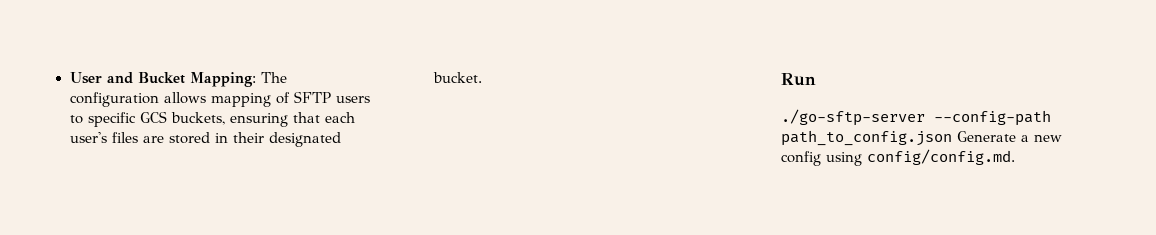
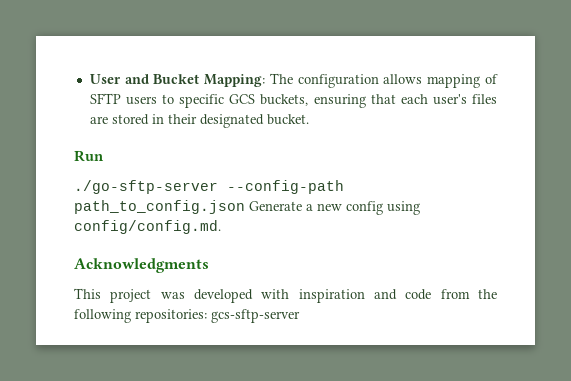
(1015, 157) none -> [74,258,209,273] [74,288,497,303] [74,309,300,323] // Acknowledgments // This project was developed with inspiration and code from the following repositories: gcs-sftp-server

